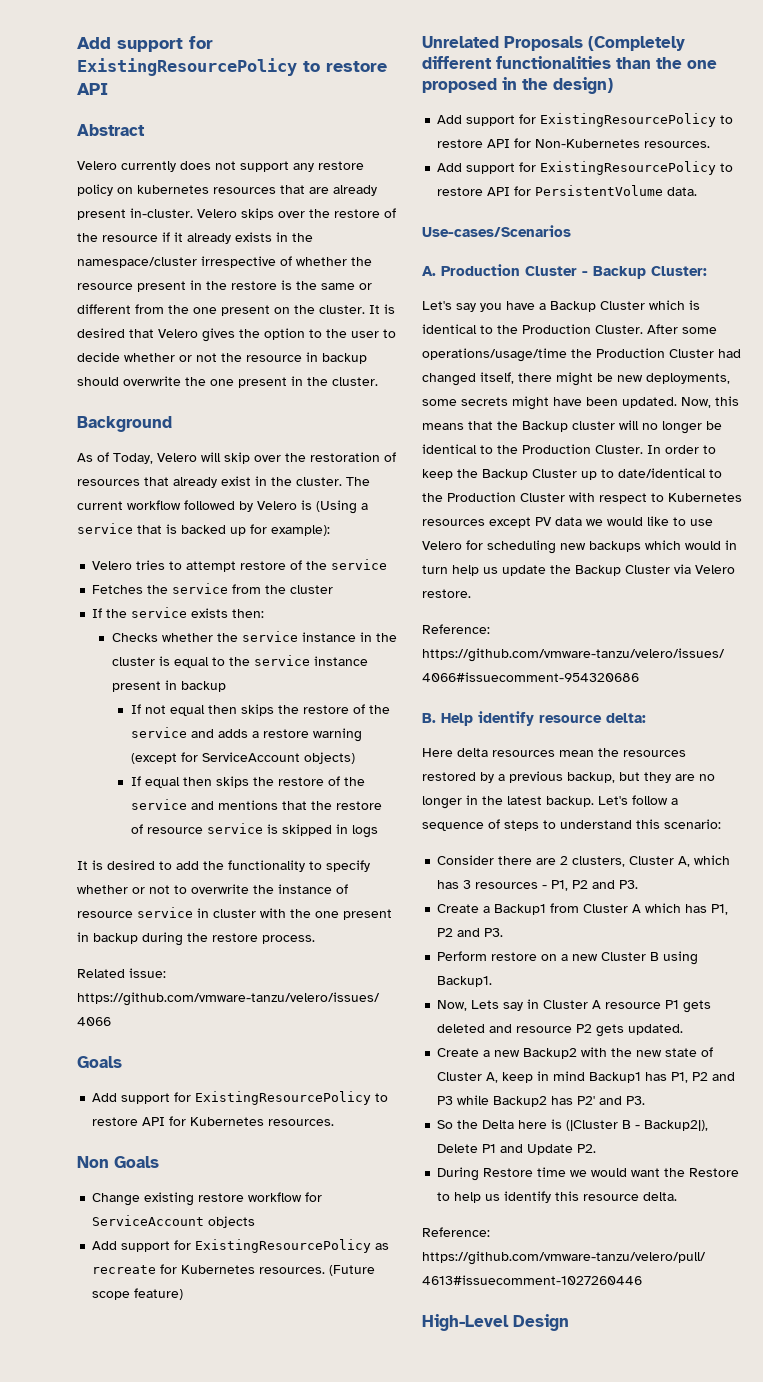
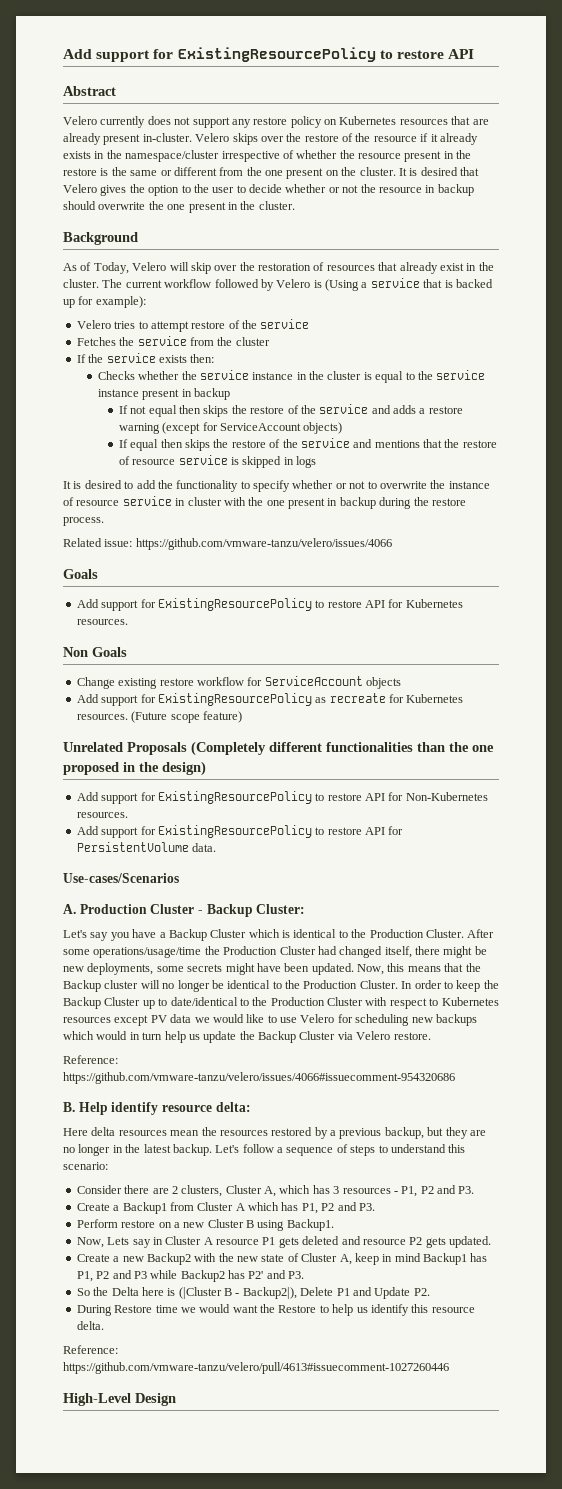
[137,185,209,194] kubernetes -> [339,116,397,125] Kubernetes

